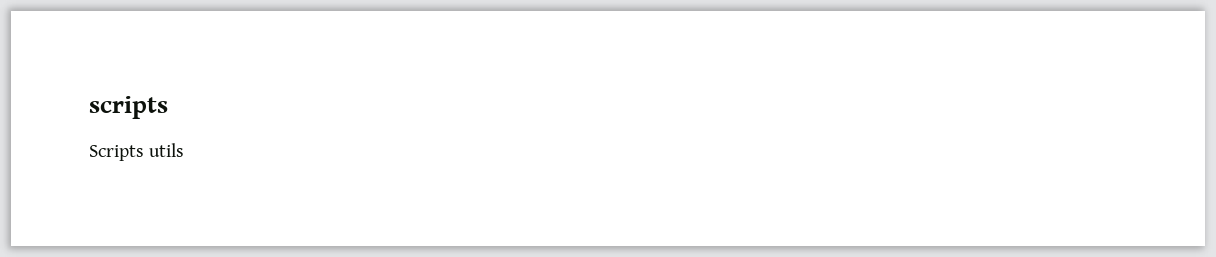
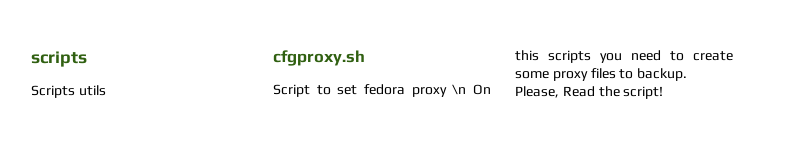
(184, 150) none -> [273,50,365,66] [273,84,491,97] [515,50,733,63] [515,68,688,81] [515,86,664,99] // cfgproxy.sh // Script to set fedora proxy \n On this scripts you need to create some proxy files to backup. Please, Read the script!

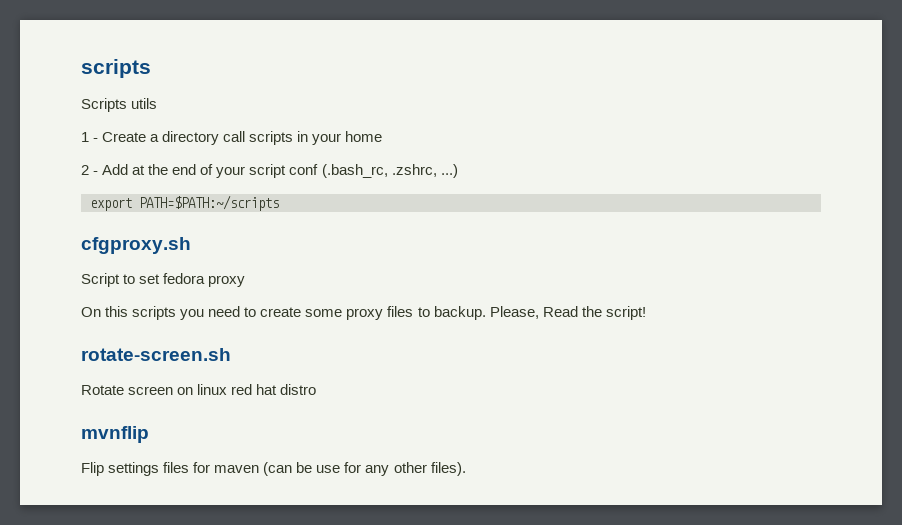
(106, 90) none -> [81,131,383,145] [81,164,458,178] [90,195,279,211] // 1 - Create a directory call scripts in your home // 2 - Add at the end of your script conf (.bash_rc, .zshrc, ...) // export PATH=$PATH:~/scripts
[452,84,467,95] \n -> (246, 281) //
(664, 92) none -> [81,348,231,361] [81,384,317,395] [81,426,149,443] [81,462,466,476] // rotate-screen.sh // Rotate screen on linux red hat distro // mvnflip // Flip settings files for maven (can be use for any other files).

